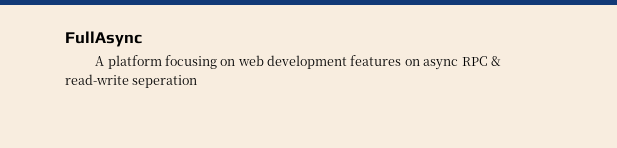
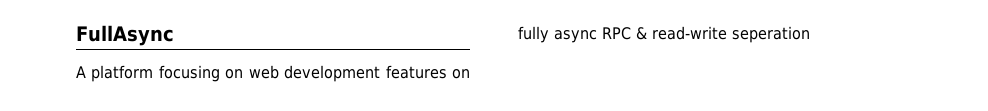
(420, 62) none -> [518,26,549,43] fully

